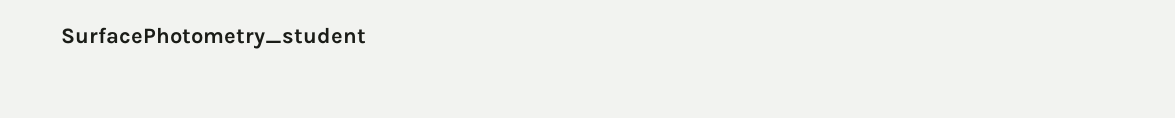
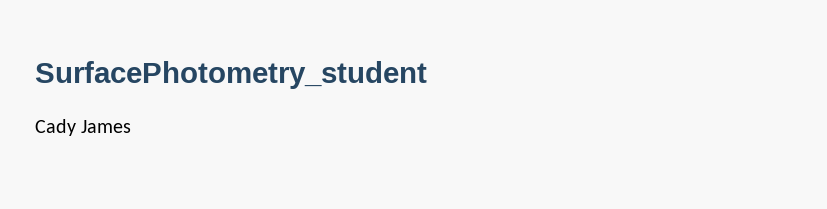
(366, 38) none -> [35,119,132,136] // Cady James

